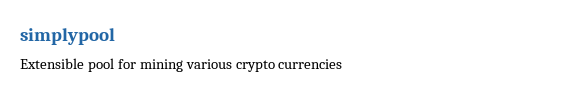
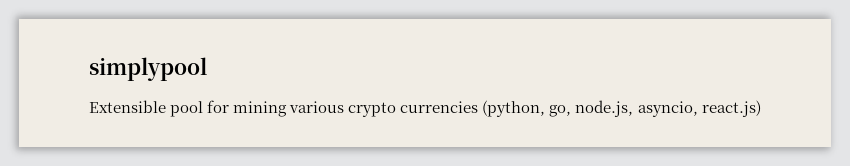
(343, 64) none -> [482,100,761,117] (python, go, node.js, asyncio, react.js)

